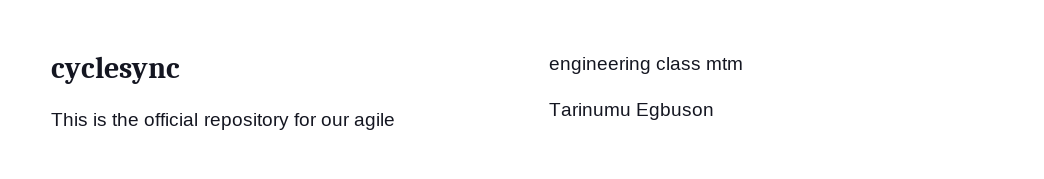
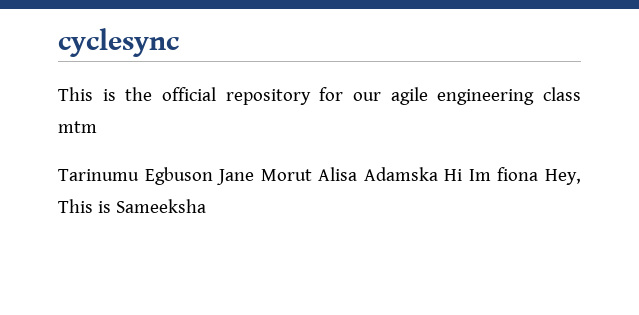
(715, 111) none -> [217,167,581,185] [58,199,206,213] Jane Morut Alisa Adamska Hi Im fiona Hey, This is Sameeksha

